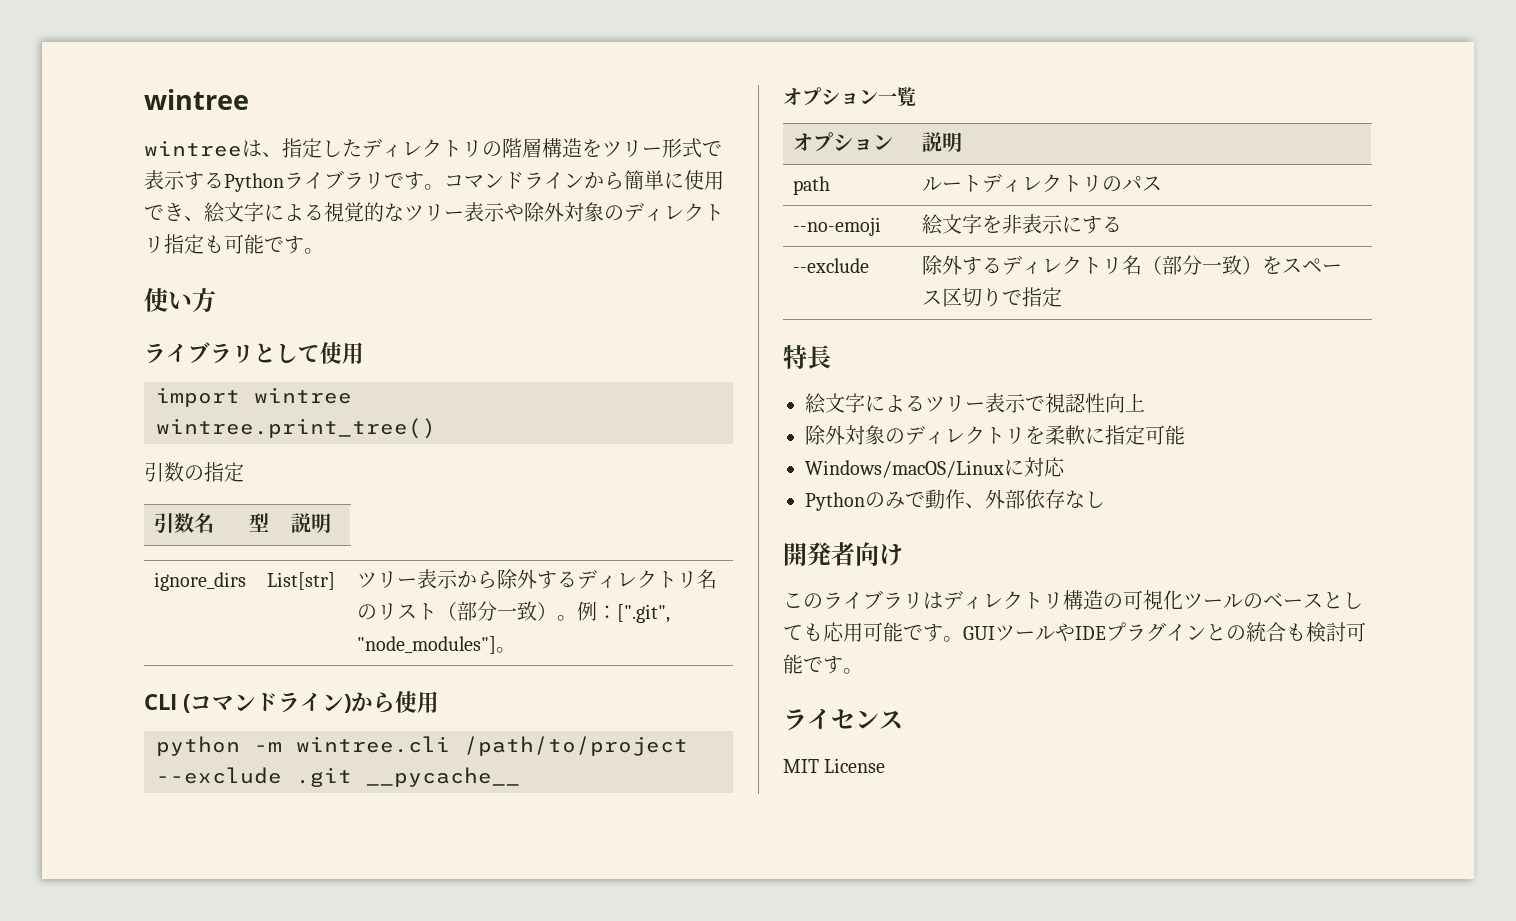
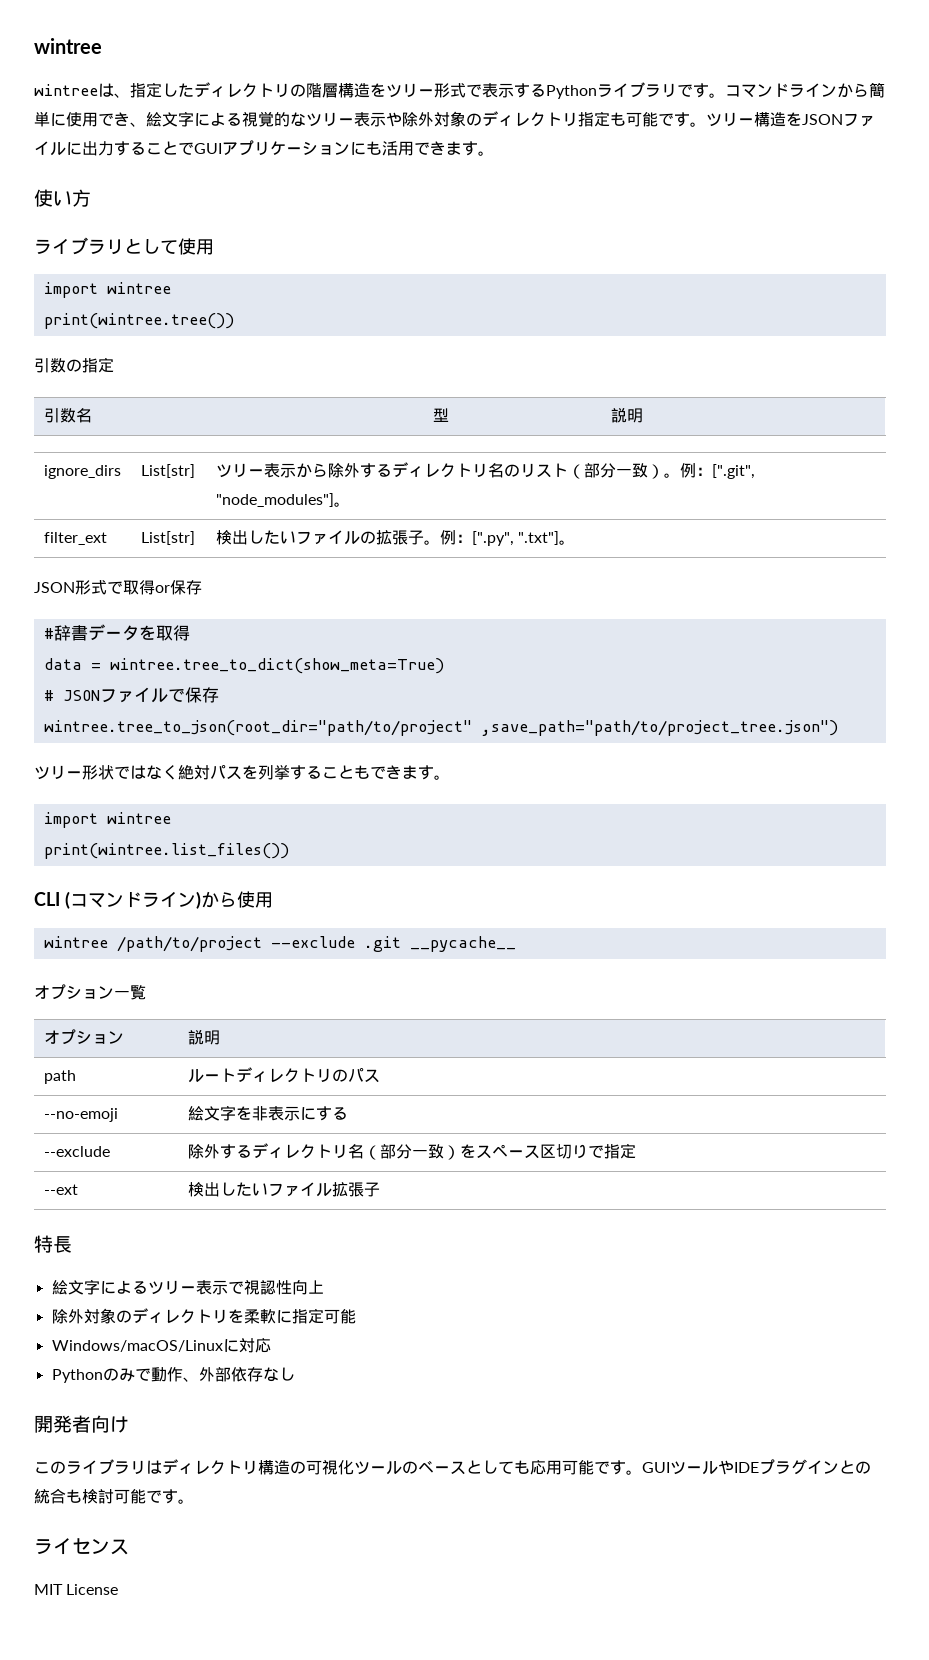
(324, 251) none -> [706,112,875,127] [34,140,494,156] ツリー構造をJSONファイルに出力することでGUIアプリケーションにも活用できます。
[156,418,436,439] wintree.print_tree() -> [43,313,234,329] print(wintree.tree())
(517, 650) none -> [43,532,107,545] [140,531,195,545] [215,530,576,546] [34,580,202,595] [43,624,190,641] [43,658,444,674] [43,687,219,703] [43,720,838,736] [34,765,450,780] [43,812,171,828] [43,843,289,859] // filter_ext | List[str] | 検出したいファイルの拡張子。例：[".py", ".txt"]。 // JSON形式で取得or保存 // #辞書データを取得 // data = wintree.tree_to_dict(show_meta=True) // # JSONファイルで保存 // wintree.tree_to_json(root_dir="path/to/project" ,save_path="path/to/project_tree.json") // ツリー形状ではなく絶対パスを列挙することもできます。 // import wintree // print(wintree.list_files())
[156,736,450,756] python -m wintree.cli -> [43,936,108,948] wintree
(1063, 297) none -> [43,1184,78,1195] [187,1182,380,1197] // --ext | 検出したいファイル拡張子

